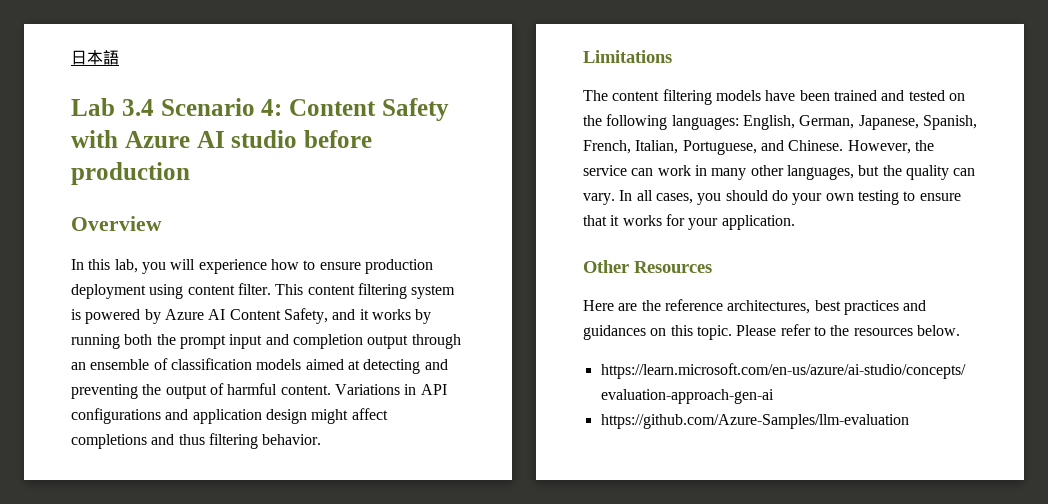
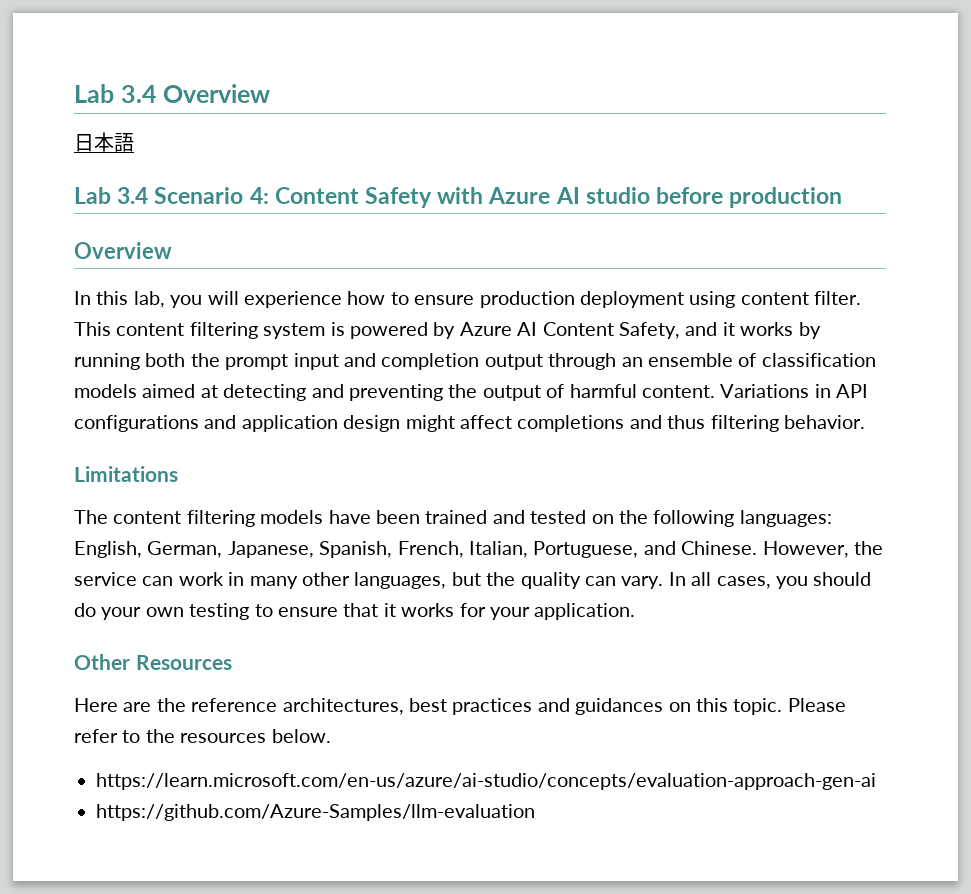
(71, 57) none -> [74,84,271,103] Lab 3.4 Overview //

